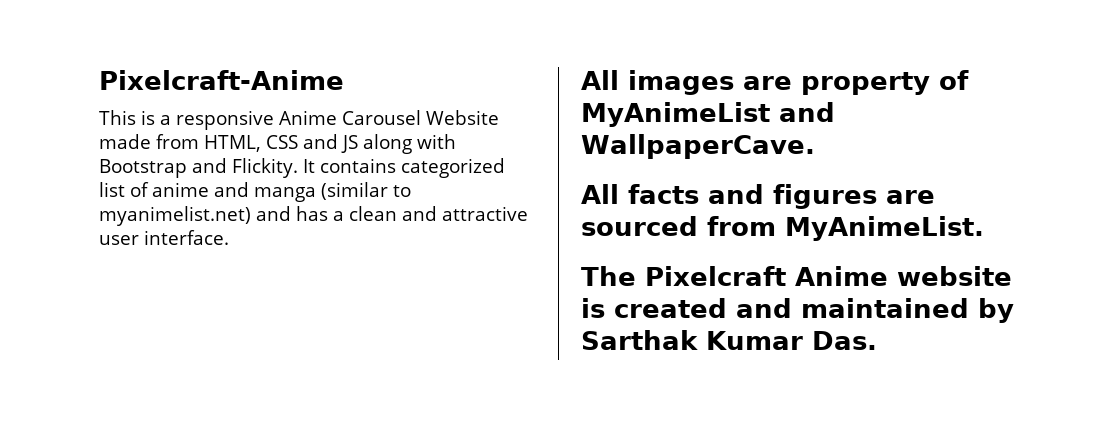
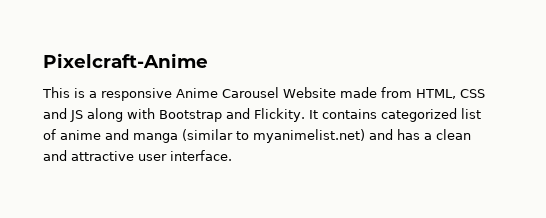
[581,70,969,95] [581,102,835,127] [581,134,815,159] [581,184,935,209] [581,216,984,241] [581,266,1012,286] [581,298,1014,323] [581,330,877,350] // All images are property of MyAnimeList and WallpaperCave. // All facts and figures are sourced from MyAnimeList. // The Pixelcraft Anime website is created and maintained by Sarthak Kumar Das. -> (232, 155) none

